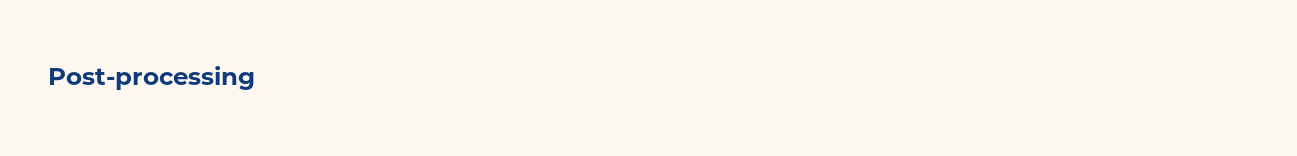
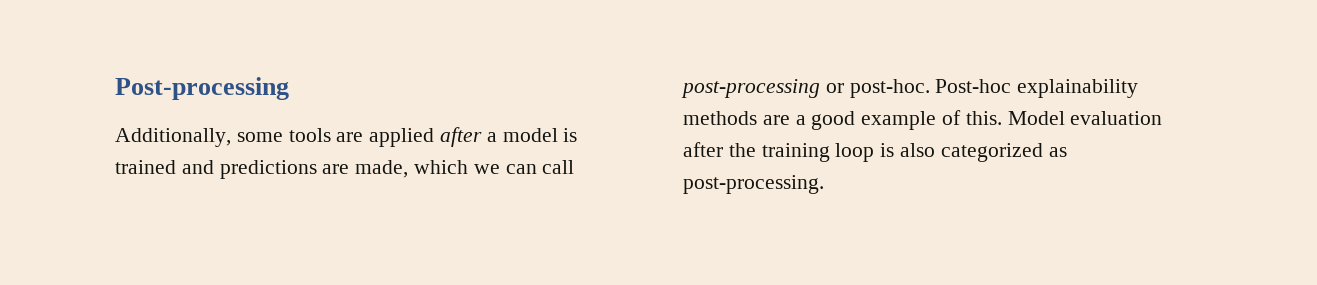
(255, 78) none -> [115,127,578,147] [115,160,575,179] [681,79,1139,98] [683,110,1163,130] [683,142,1067,162] [683,175,824,194] // Additionally, some tools are applied after a model is trained and predictions are made, which we can call post-processing or post-hoc. Post-hoc explainability methods are a good example of this. Model evaluation after the training loop is also categorized as post-processing.

